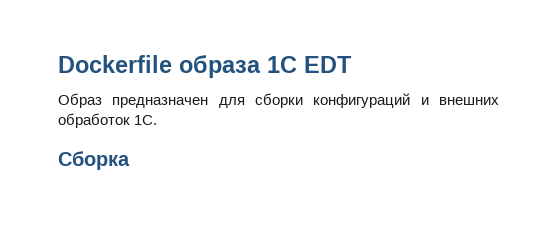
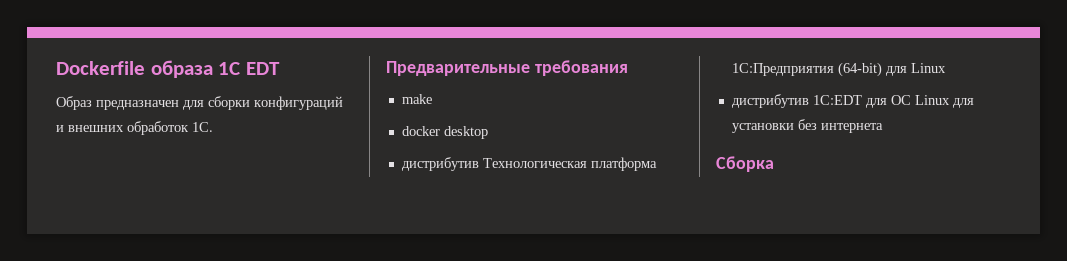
(158, 120) none -> [386,60,628,76] [401,94,432,104] [401,126,488,139] [401,157,657,171] [731,62,946,77] [731,94,974,108] [731,119,883,133] // Предварительные требования // make // docker desktop // дистрибутив Технологическая платформа 1С:Предприятия (64-bit) для Linux // дистрибутив 1C:EDT для ОС Linux для установки без интернета

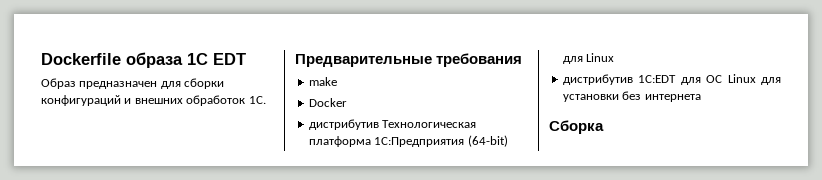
[401,126,488,139] docker desktop -> [308,98,347,107] Docker

